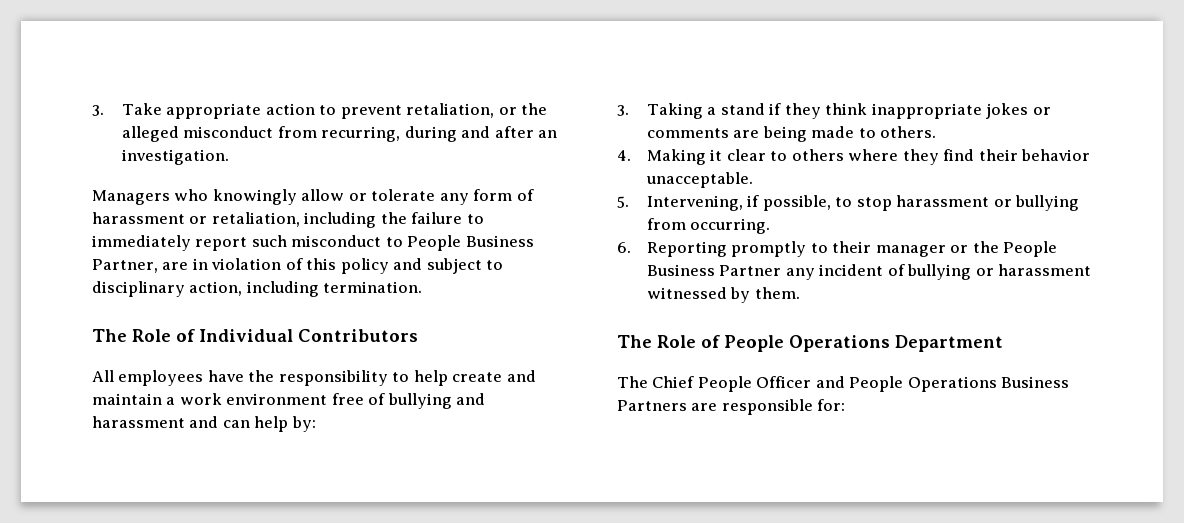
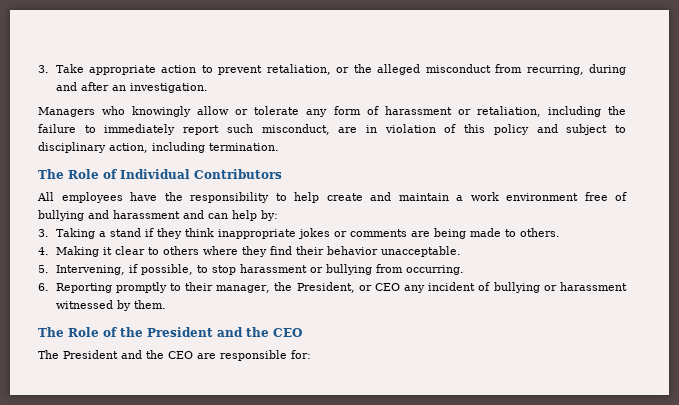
[291,235,534,251] [92,259,158,273] misconduct to People Business Partner, -> [261,124,330,135] misconduct,
[875,241,1058,257] [647,264,782,276] manager or the People Business Partner -> [216,282,400,293] manager, the President, or CEO
[724,335,1003,352] [617,376,1070,392] [617,400,687,411] People Operations Department // The Chief People Officer and People Operations Business Partners -> [120,327,302,337] [38,350,193,359] the President and the CEO // The President and the CEO

